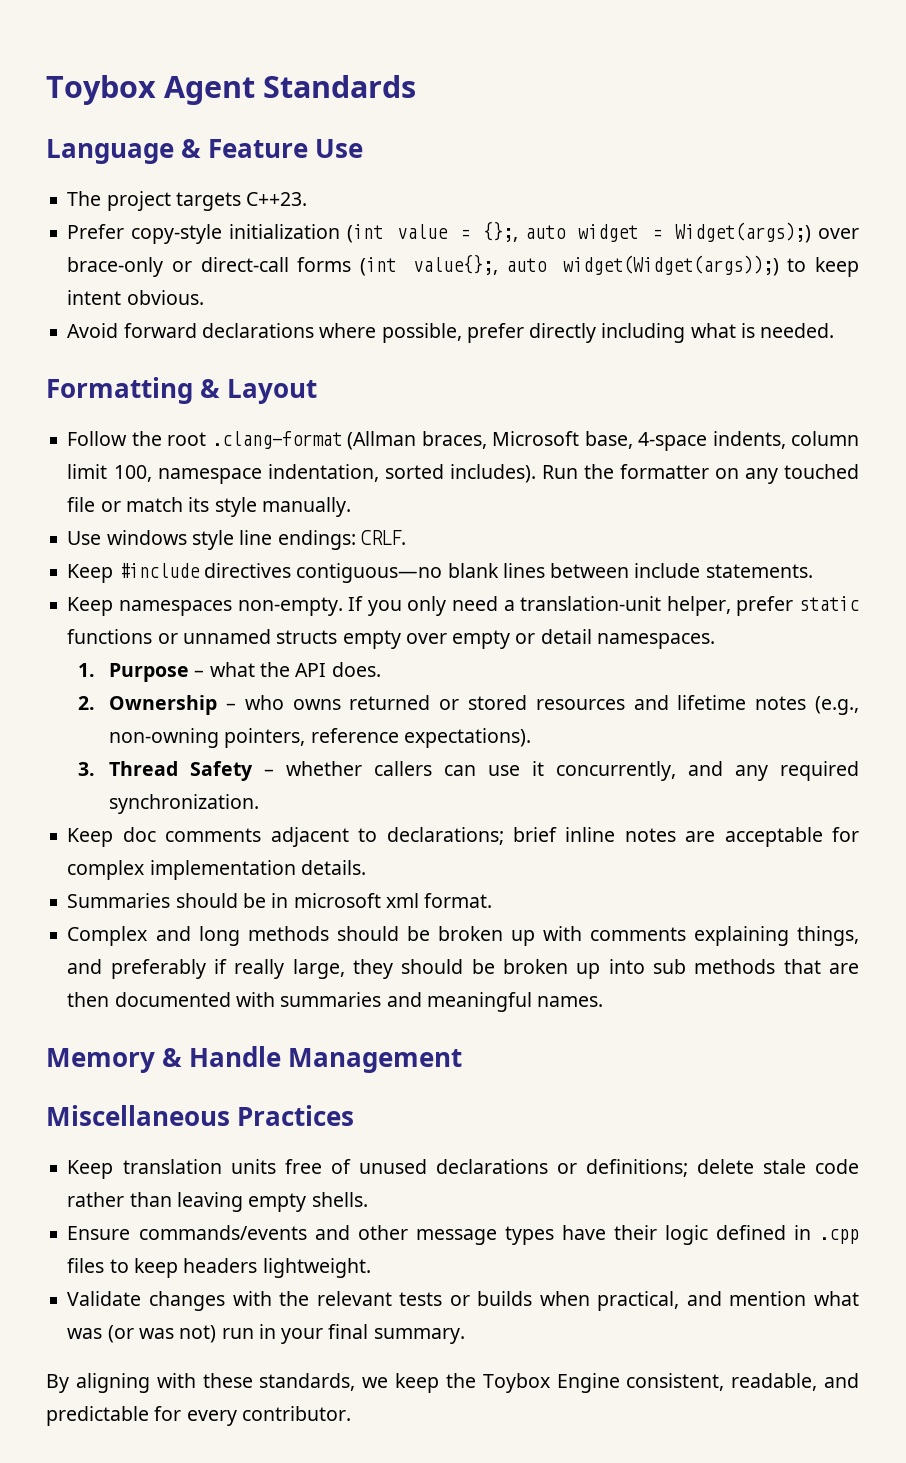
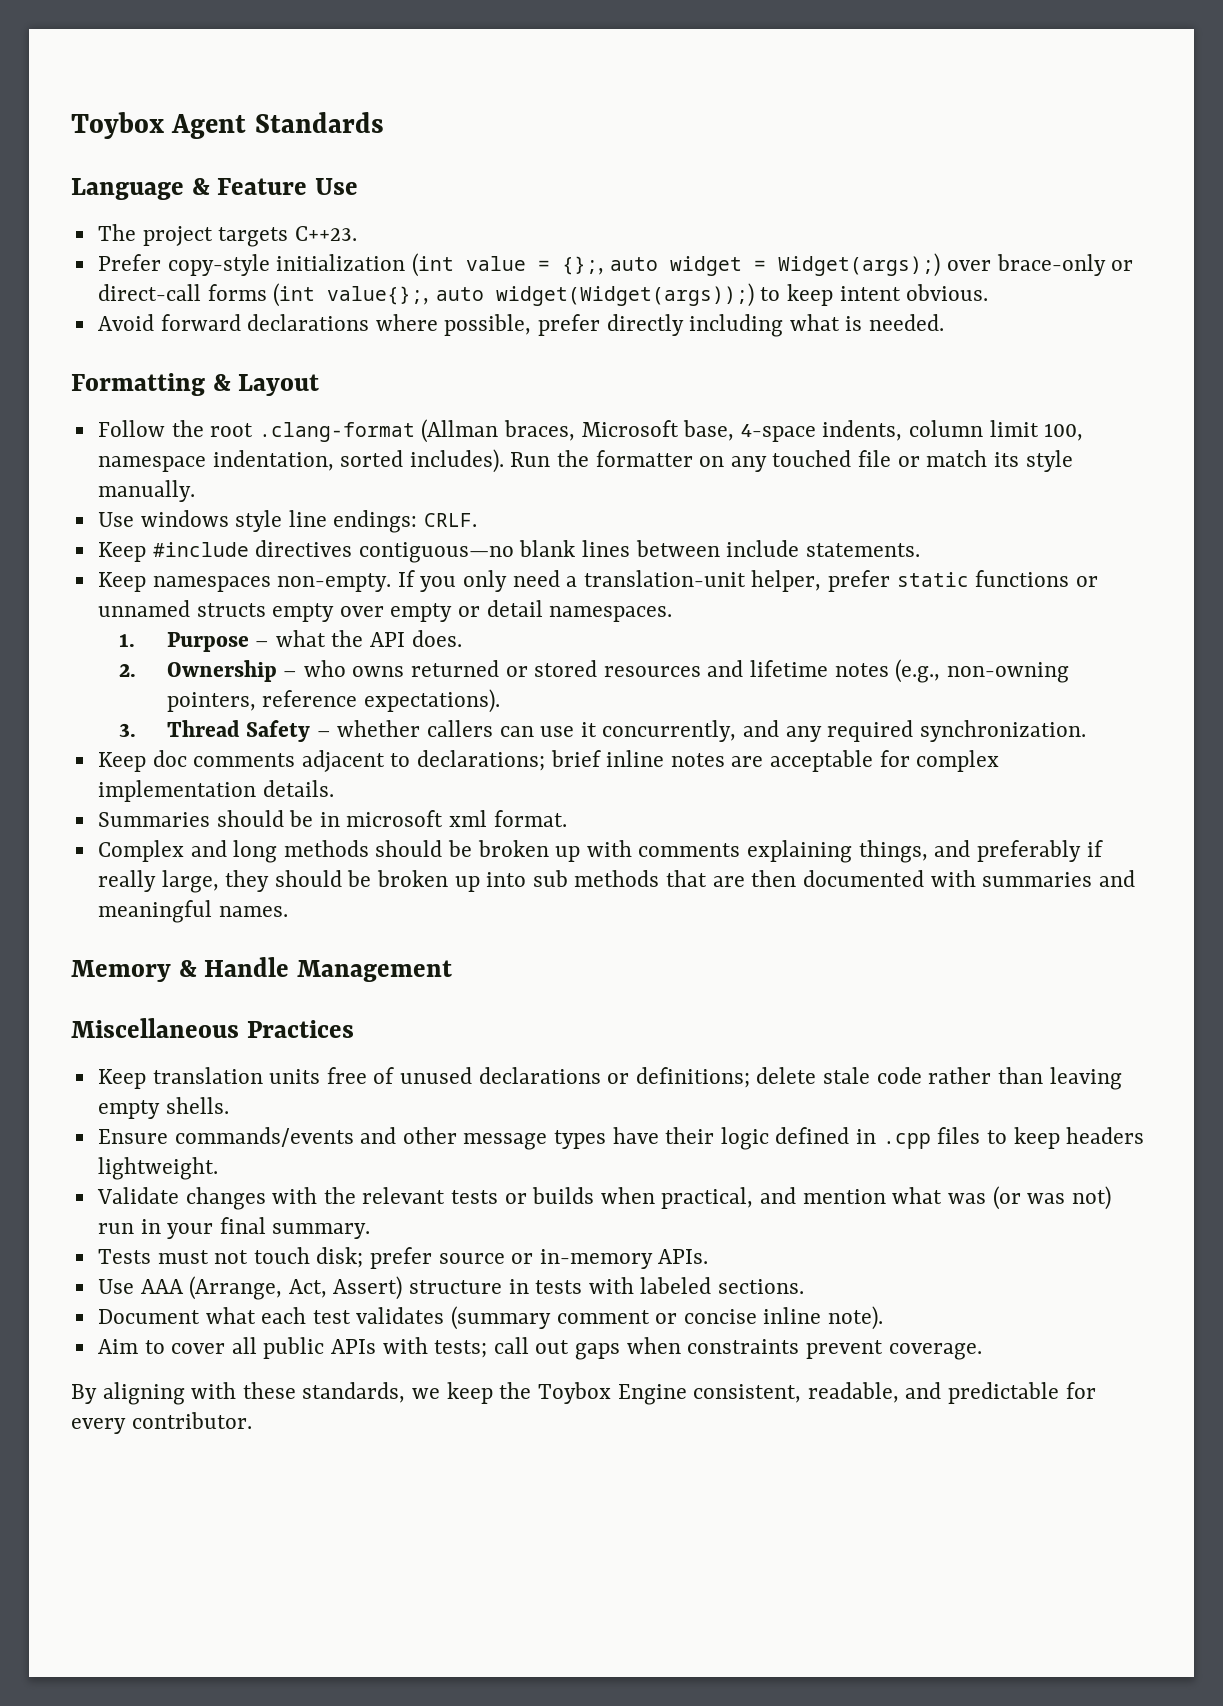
(465, 1336) none -> [97,1247,709,1269] [97,1276,805,1300] [97,1306,884,1330] [97,1337,982,1360] // Tests must not touch disk; prefer source or in-memory APIs. // Use AAA (Arrange, Act, Assert) structure in tests with labeled sections. // Document what each test validates (summary comment or concise inline note). // Aim to cover all public APIs with tests; call out gaps when constraints prevent coverage.

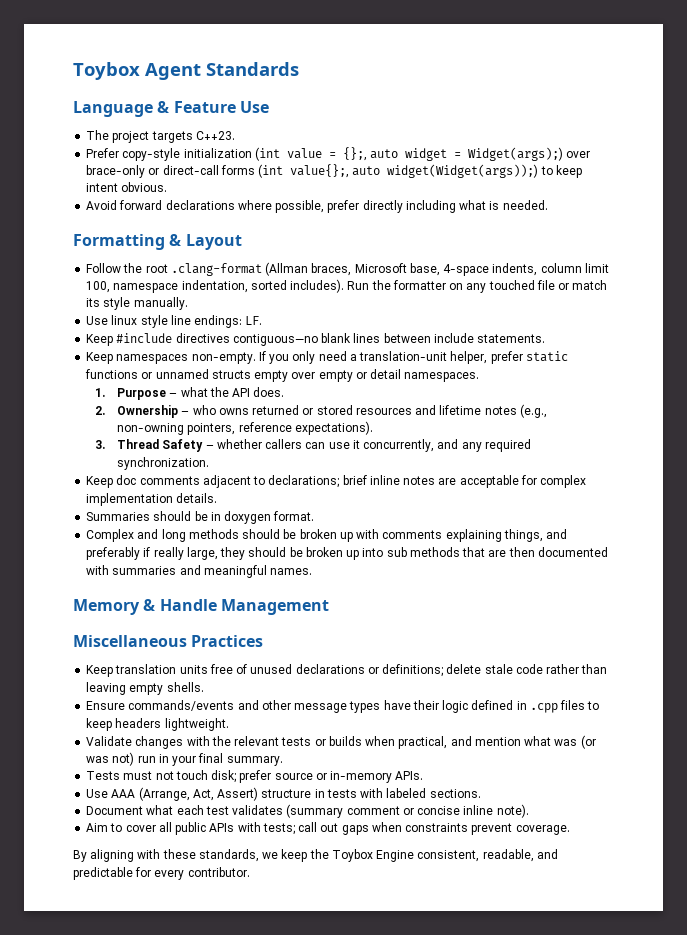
[140,510,229,527] windows -> [111,315,138,325] linux
[424,513,478,527] CRLF. -> [245,316,263,325] LF.
[346,810,488,827] microsoft xml -> [224,511,272,524] doxygen

